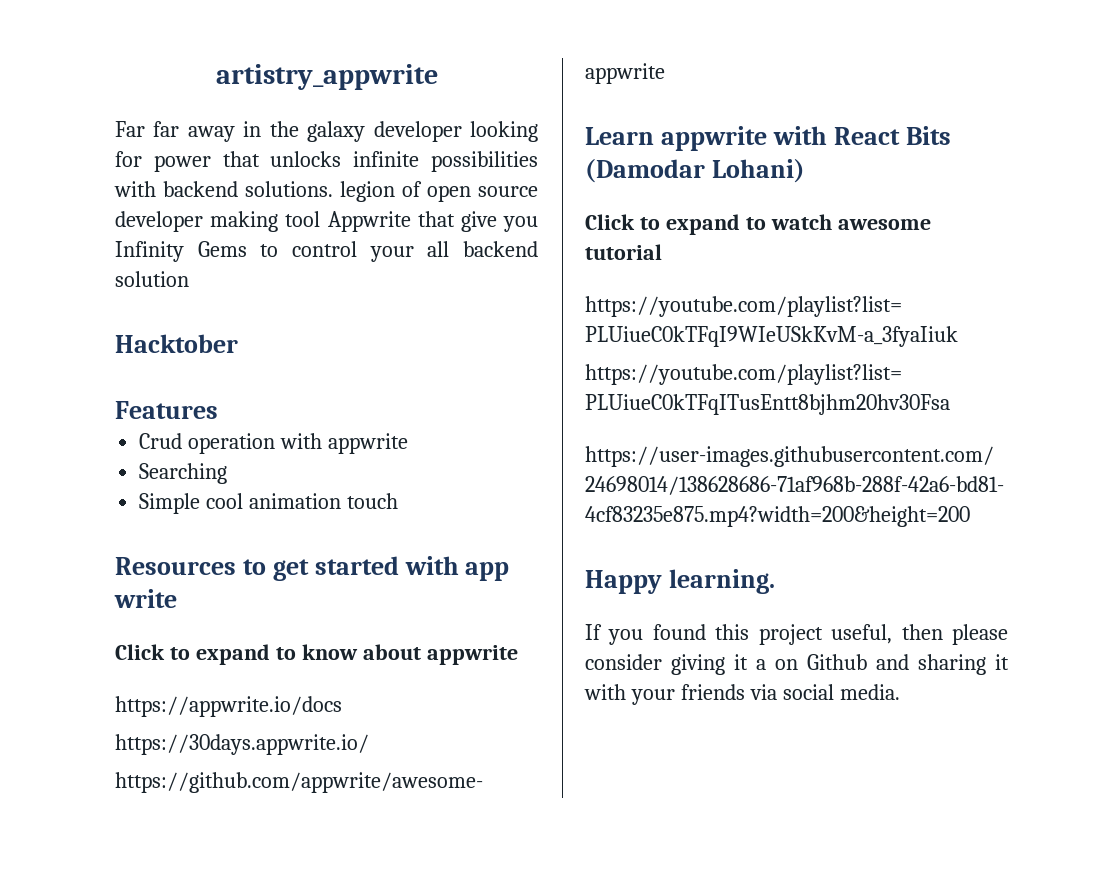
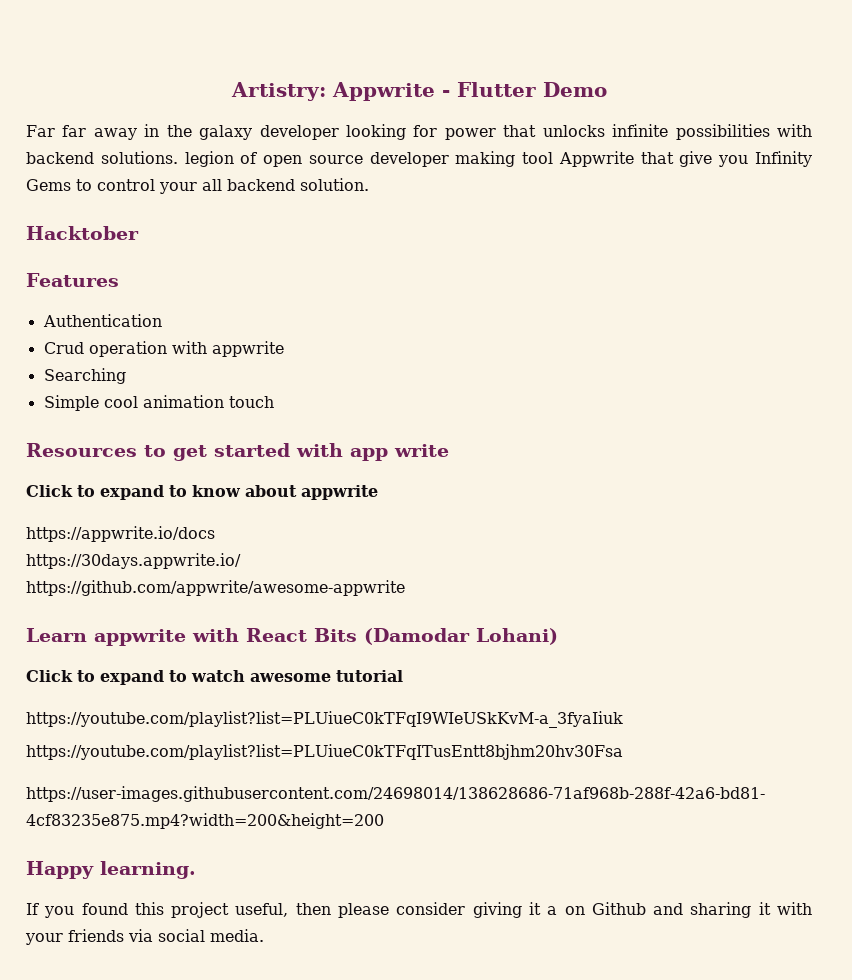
[215,64,438,90] artistry_appwrite -> [230,82,607,101] Artistry: Appwrite - Flutter Demo
[115,271,189,287] solution -> [300,178,369,191] solution.
(218, 410) none -> [42,314,162,327] // Authentication

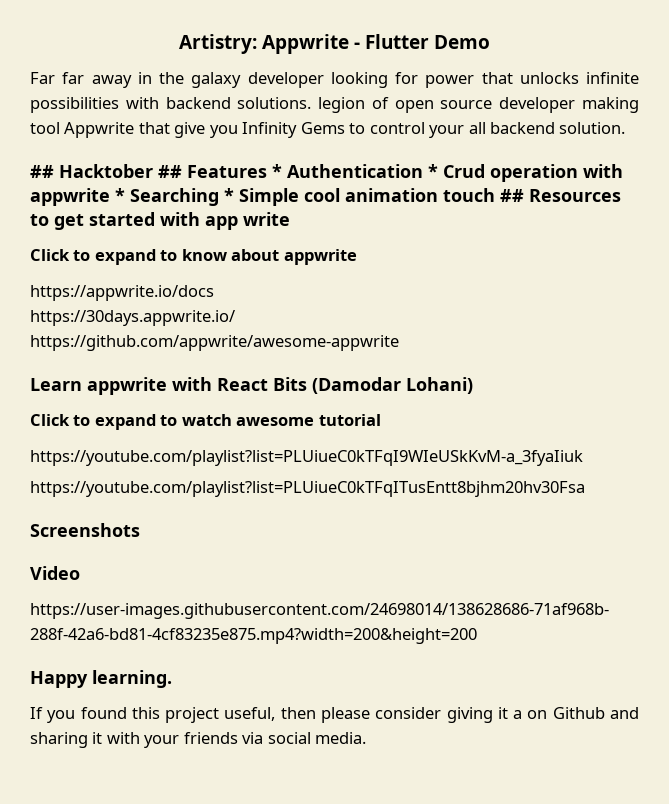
(369, 184) none -> [30,165,54,178] ##
(139, 233) // -> [158,165,182,178] ##
(119, 280) // -> [272,164,282,178] *
(162, 320) // -> [428,164,438,178] *
(284, 349) // -> [115,188,125,202] *
(126, 376) // -> [224,188,234,202] *
(274, 402) // -> [500,189,524,202] ##
(623, 752) none -> [30,523,140,537] [30,566,80,580] // Screenshots // Video

